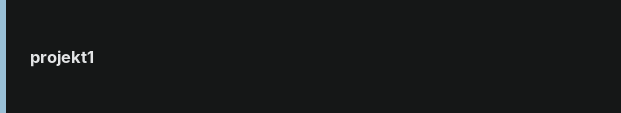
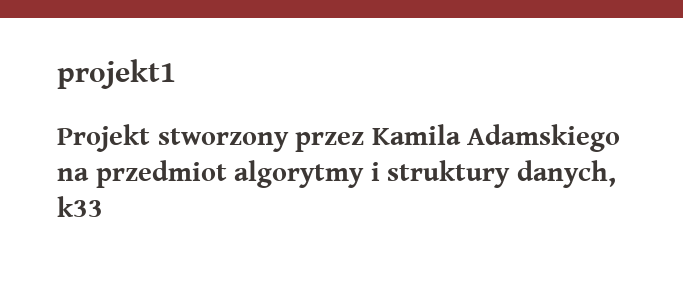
(94, 58) none -> [57,124,621,152] [57,160,616,188] [57,196,103,217] // Projekt stworzony przez Kamila Adamskiego na przedmiot algorytmy i struktury danych, k33

